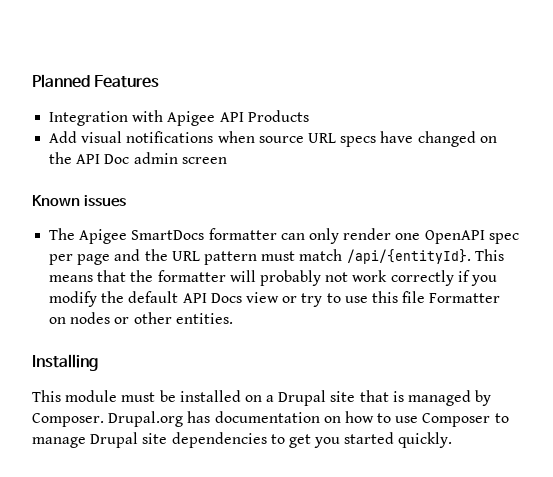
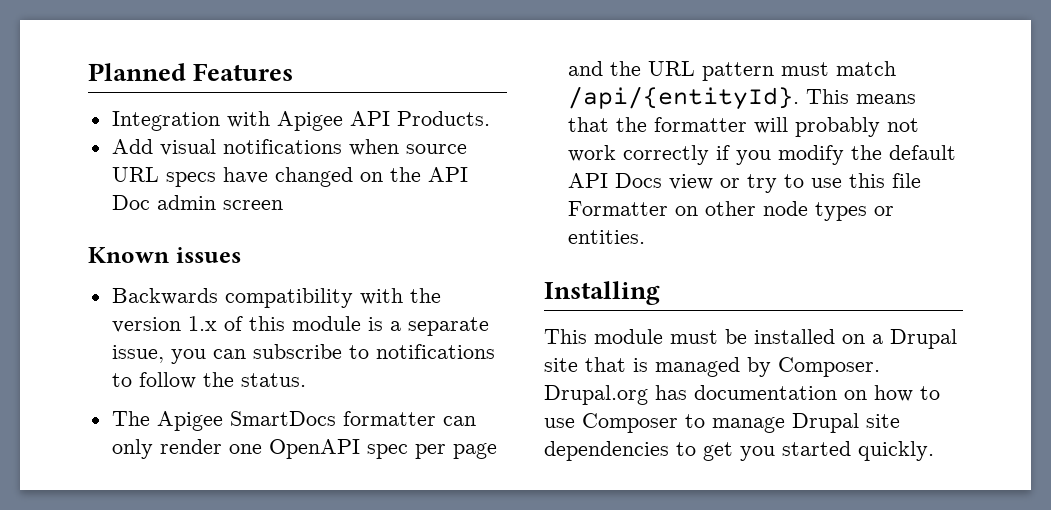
[247,110,309,122] Products -> [396,111,490,126] Products.
(126, 201) none -> [111,288,441,308] [111,316,489,336] [111,344,495,364] [111,372,306,389] // Backwards compatibility with the version 1.x of this module is a separate issue, you can subscribe to notifications to follow the status.
[70,312,172,324] nodes or other -> [704,201,894,221] other node types or

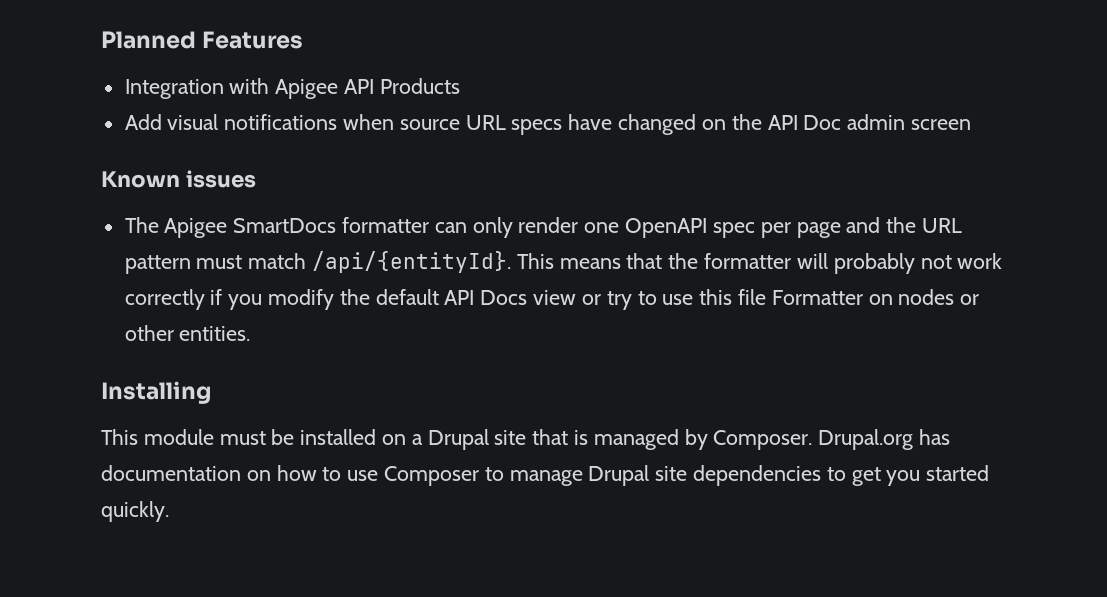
[396,111,490,126] Products. -> [379,78,460,94] Products
[111,288,441,308] [111,316,489,336] [111,344,495,364] [111,372,306,389] // Backwards compatibility with the version 1.x of this module is a separate issue, you can subscribe to notifications to follow the status. -> (256, 179) none
[704,201,894,221] other node types or -> [898,289,980,305] [124,325,174,341] nodes or other

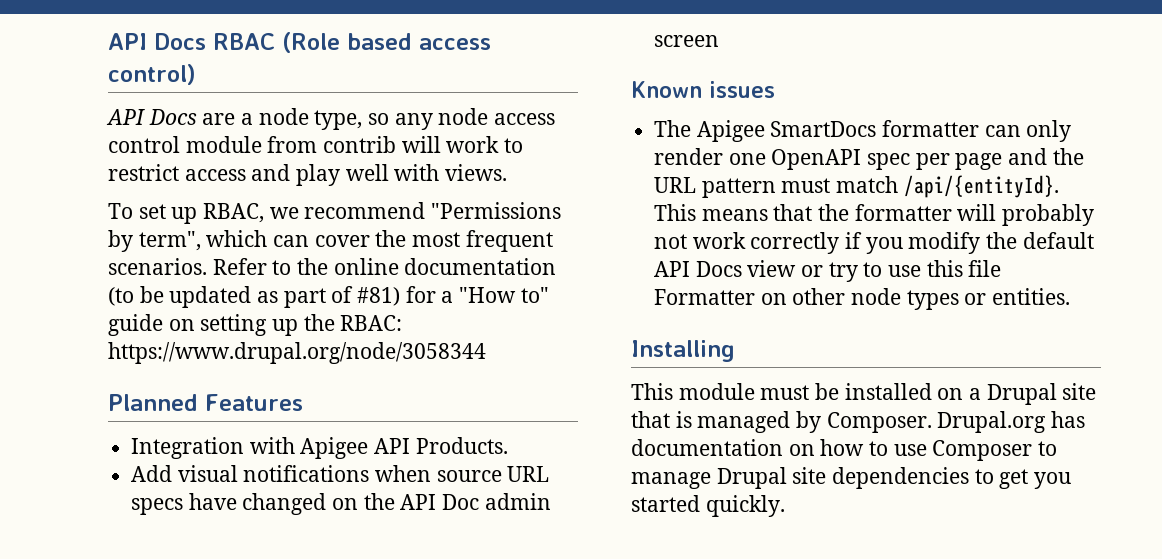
(101, 40) none -> [108,32,491,53] [108,64,196,85] [106,108,556,130] [108,136,524,153] [108,164,508,186] [108,202,562,224] [108,230,553,252] [108,258,557,275] [108,286,549,308] [108,314,403,336] [108,342,486,364] API Docs RBAC (Role based access control) // API Docs are a node type, so any node access control module from contrib will work to restrict access and play well with views. // To set up RBAC, we recommend "Permissions by term", which can cover the most frequent scenarios. Refer to the online documentation (to be updated as part of #81) for a "How to" guide on setting up the RBAC: https://www.drupal.org/node/3058344 //
[379,78,460,94] Products -> [415,437,508,454] Products.
[898,289,980,305] [124,325,174,341] nodes or other -> [792,288,987,310] other node types or

